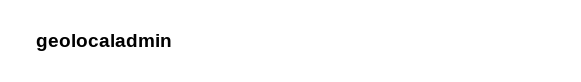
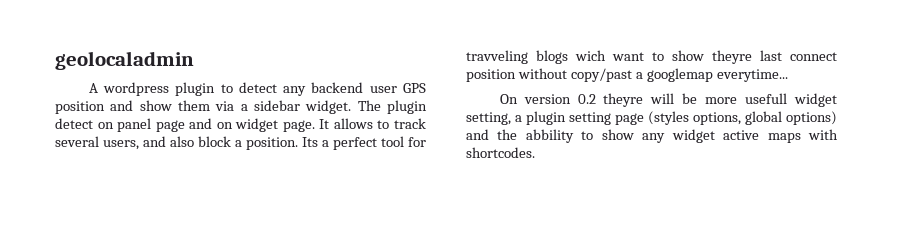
(172, 42) none -> [88,82,426,96] [55,100,427,114] [55,118,426,132] [55,136,426,150] [466,50,837,64] [466,68,788,82] [499,93,837,107] [466,111,837,125] [466,129,838,143] [466,147,535,158] // A wordpress plugin to detect any backend user GPS position and show them via a sidebar widget. The plugin detect on panel page and on widget page. It allows to track several users, and also block a position. Its a perfect tool for travveling blogs wich want to show theyre last connect position without copy/past a googlemap everytime... // On version 0.2 theyre will be more usefull widget setting, a plugin setting page (styles options, global options) and the abbility to show any widget active maps with shortcodes.

